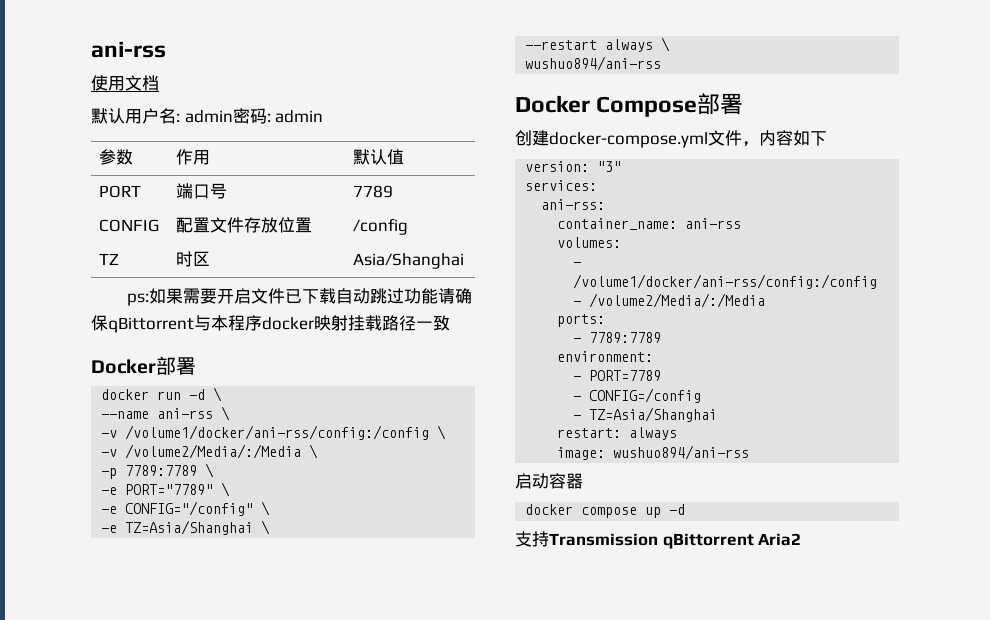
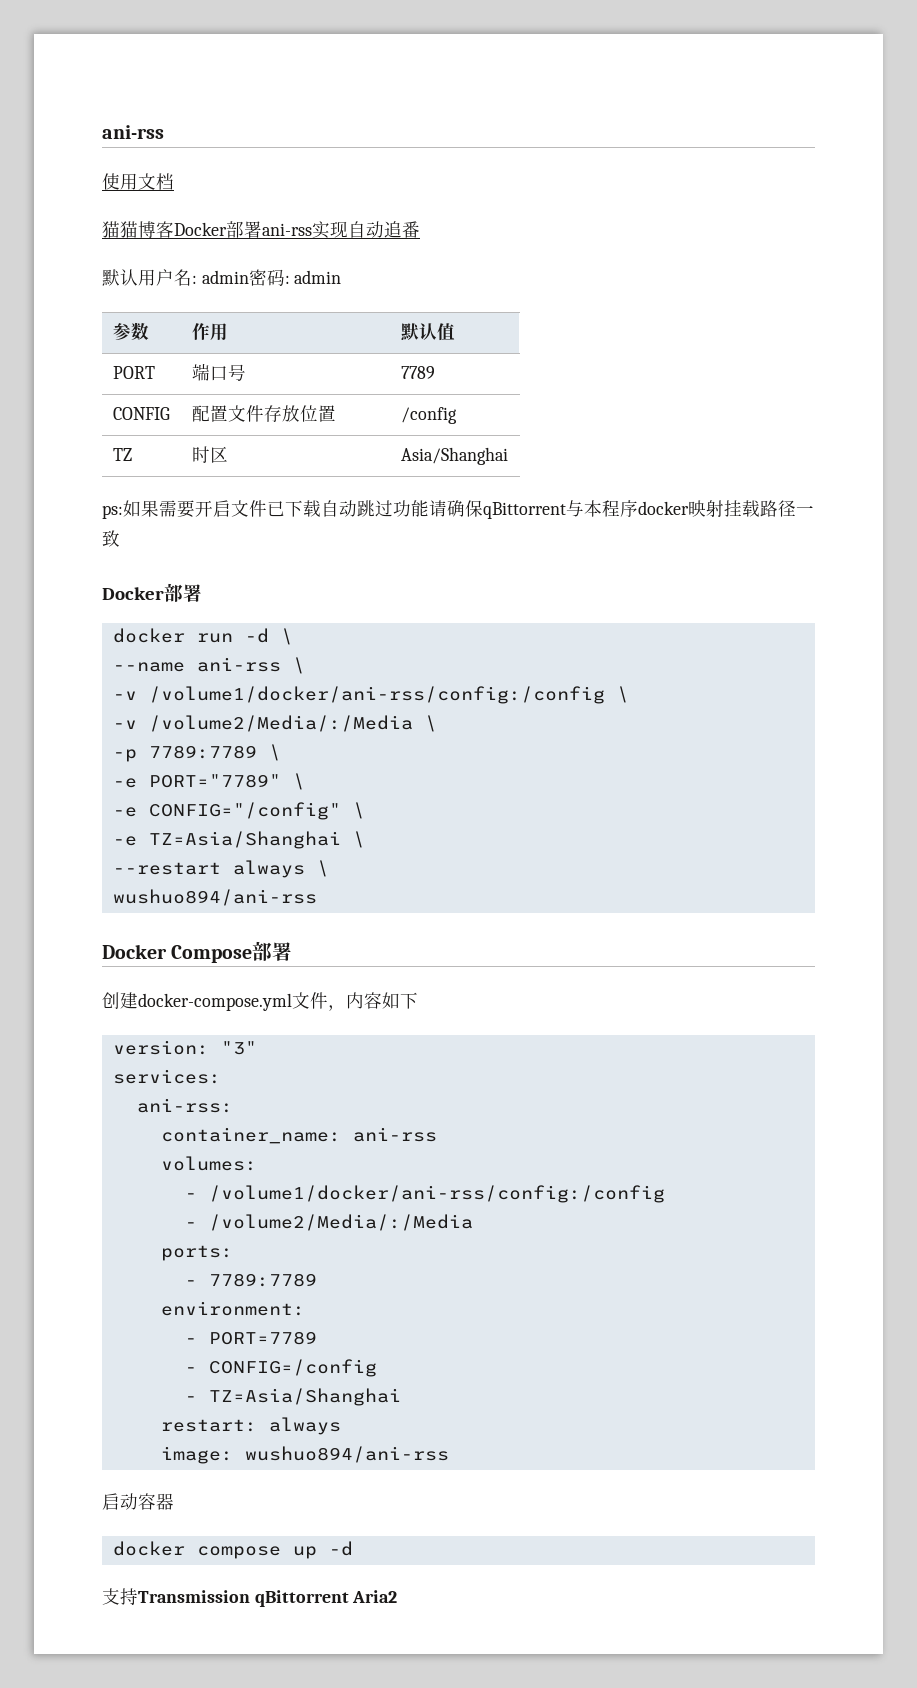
(159, 83) none -> [102,221,420,239] // 猫猫博客Docker部署ani-rss实现自动追番

